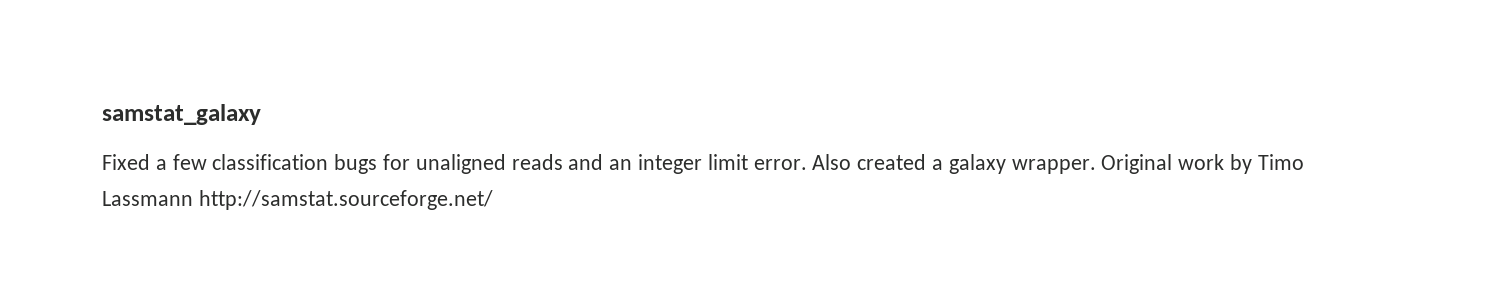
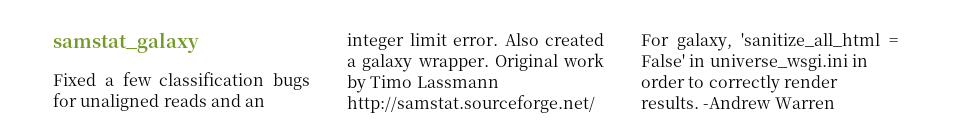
(493, 200) none -> [641,33,898,51] [641,54,868,71] [641,75,838,93] [641,96,835,109] For galaxy, 'sanitize_all_html = False' in universe_wsgi.ini in order to correctly render results. -Andrew Warren

